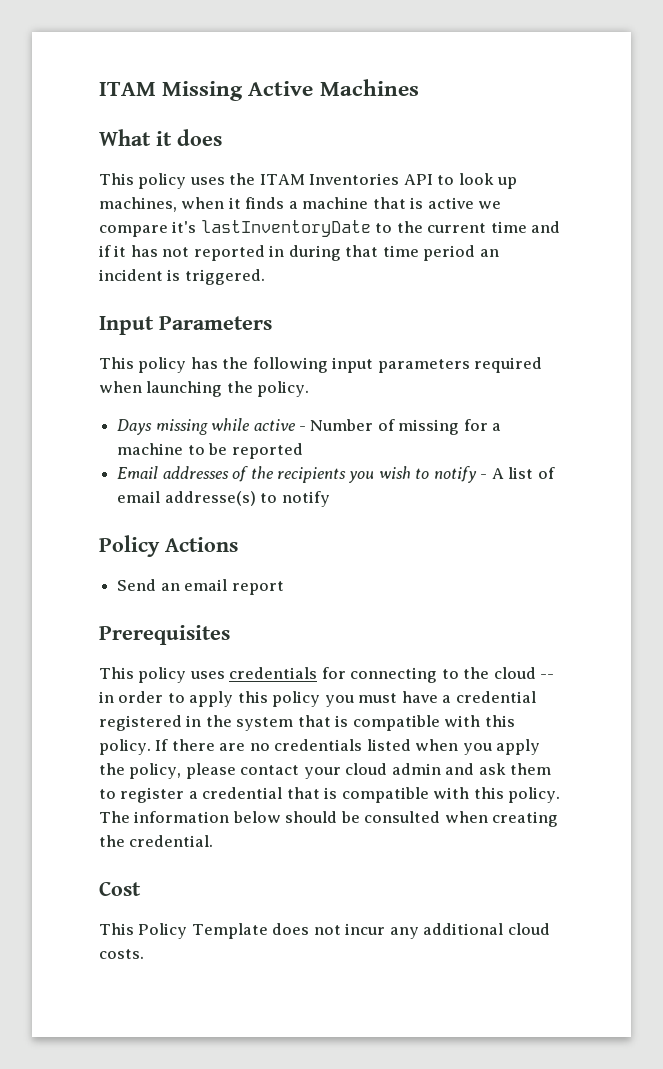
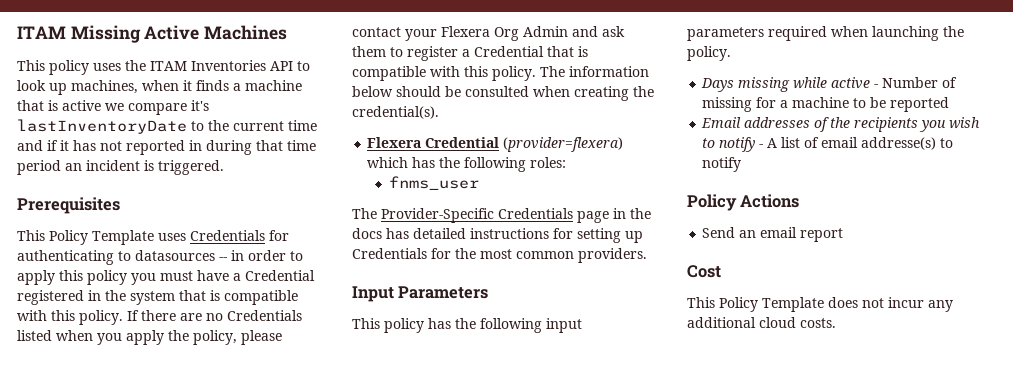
[99,129,222,146] // What it does -> (288, 32) none
(265, 277) none -> [17,197,120,214] [17,230,289,245] [17,250,303,265] [17,270,315,285] [17,290,298,305] [17,310,302,325] [17,330,282,345] [352,26,625,41] [352,46,588,61] [352,66,649,81] [352,86,654,101] [352,106,439,119] [367,137,624,152] [367,157,567,172] [388,176,479,190] [352,208,651,223] [352,228,643,243] [352,248,647,263] // Prerequisites // This Policy Template uses Credentials for authenticating to datasources -- in order to apply this policy you must have a Credential registered in the system that is compatible with this policy. If there are no Credentials listed when you apply the policy, please contact your Flexera Org Admin and ask them to register a Credential that is compatible with this policy. The information below should be consulted when creating the credential(s). // Flexera Credential (provider=flexera) which has the following roles: // fnms_user // The Provider-Specific Credentials page in the docs has detailed instructions for setting up Credentials for the most common providers.
[99,625,230,645] [99,667,555,683] [99,691,536,707] [99,715,515,731] [99,739,541,755] [99,763,552,779] [99,787,561,803] [99,811,559,827] [99,835,214,847] // Prerequisites // This policy uses credentials for connecting to the cloud -- in order to apply this policy you must have a credential registered in the system that is compatible with this policy. If there are no credentials listed when you apply the policy, please contact your cloud admin and ask them to register a credential that is compatible with this policy. The information below should be consulted when creating the credential. -> (844, 235) none

